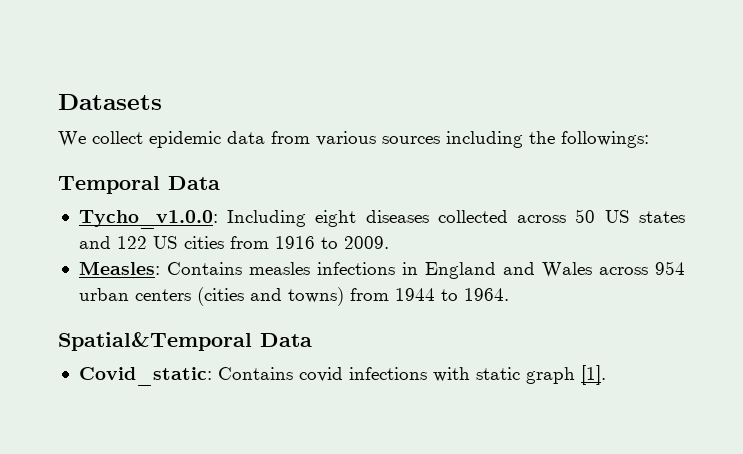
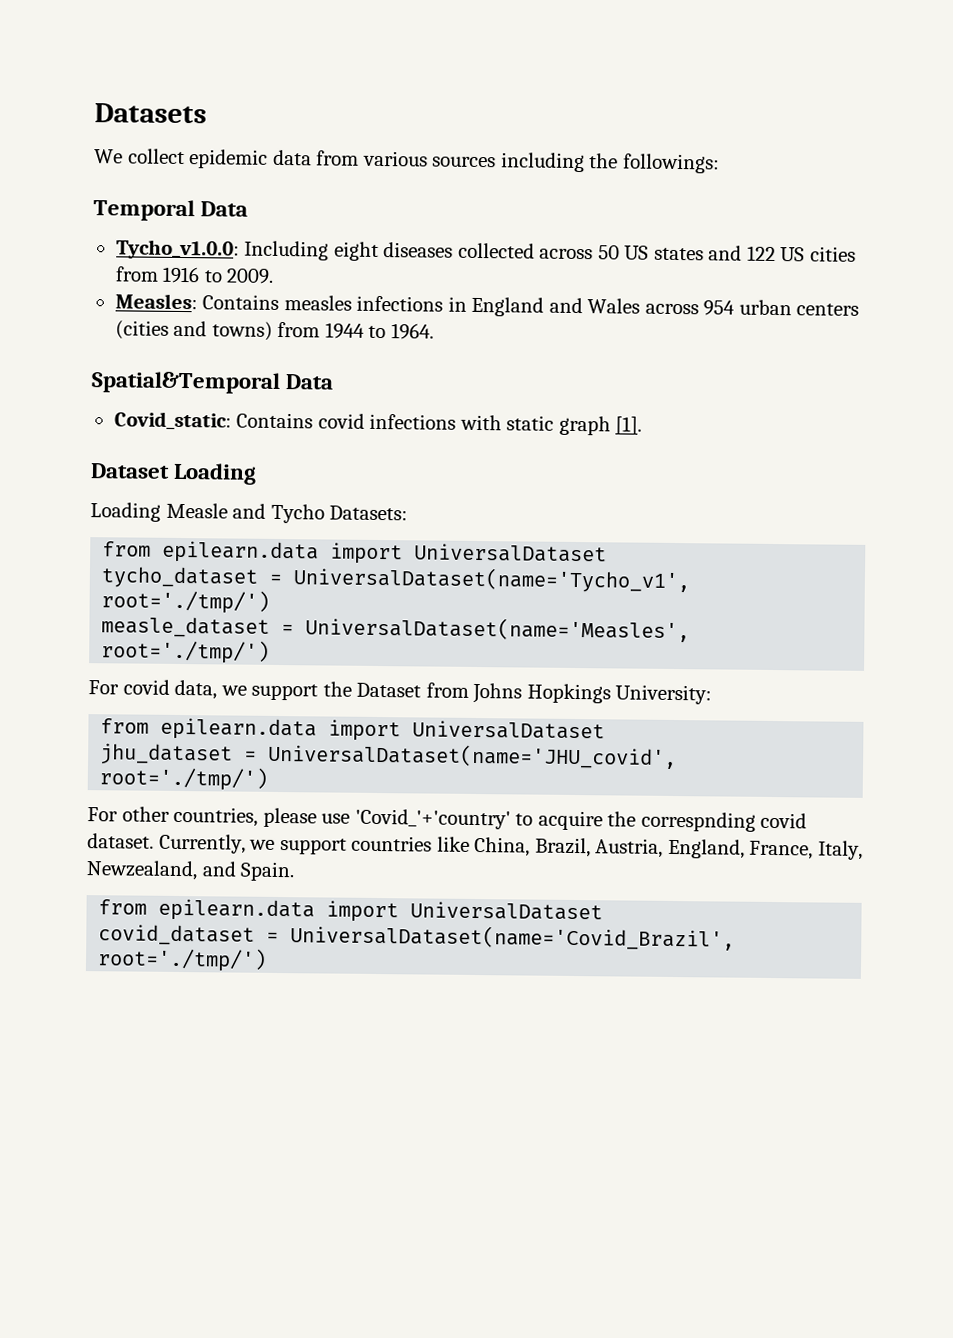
(606, 375) none -> [90,462,258,485] [90,502,409,524] [102,540,608,565] [101,566,692,594] [101,589,271,614] [101,616,691,643] [101,639,271,664] [88,679,713,705] [100,717,606,742] [100,742,678,770] [99,766,269,791] [87,806,808,832] [87,833,863,860] [86,860,296,882] [98,898,604,923] [98,924,736,951] [97,947,268,972] // Dataset Loading // Loading Measle and Tycho Datasets: // from epilearn.data import UniversalDataset // tycho_dataset = UniversalDataset(name='Tycho_v1', root='./tmp/') // measle_dataset = UniversalDataset(name='Measles', root='./tmp/') // For covid data, we support the Dataset from Johns Hopkings University: // from epilearn.data import UniversalDataset // jhu_dataset = UniversalDataset(name='JHU_covid', root='./tmp/') // For other countries, please use 'Covid_'+'country' to acquire the correspnding covid dataset. Currently, we support countries like China, Brazil, Austria, England, France, Italy, Newzealand, and Spain. // from epilearn.data import UniversalDataset // covid_dataset = UniversalDataset(name='Covid_Brazil', root='./tmp/')

